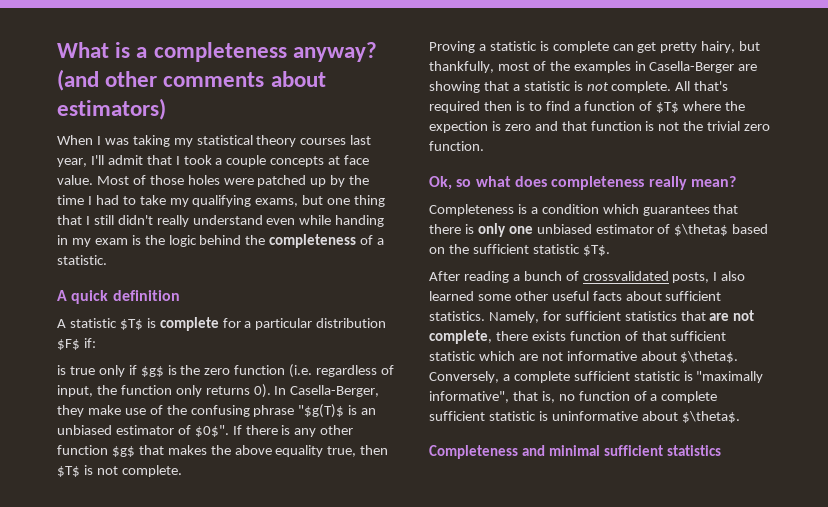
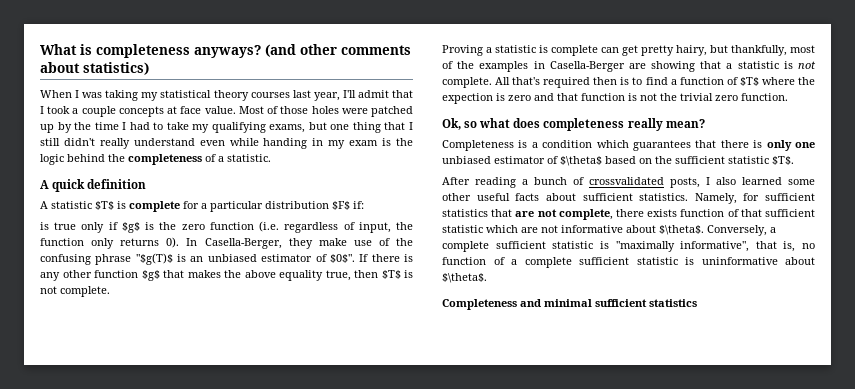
[136,42,377,62] a completeness anyway? -> [96,44,261,58] completeness anyways?
[57,98,166,120] estimators) -> [83,62,149,75] statistics)

